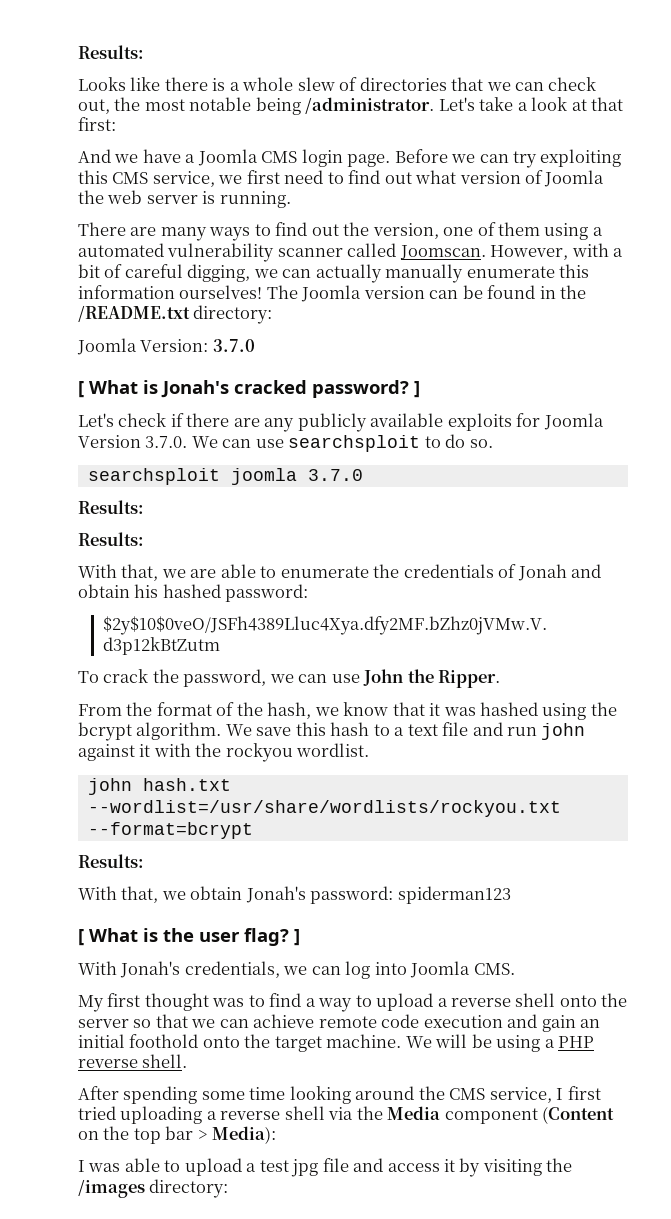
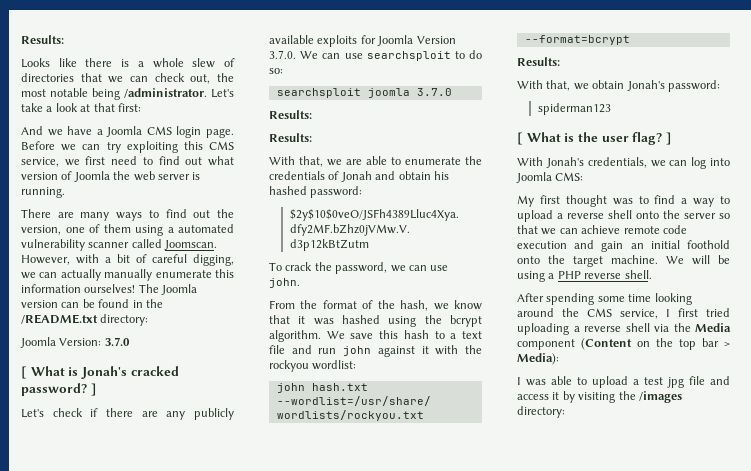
[469,439,493,448] so. -> [269,68,283,74] so:
[363,669,501,688] John the Ripper. -> [269,278,300,288] john.
[296,743,370,757] wordlist. -> [312,360,357,370] wordlist:
(394, 895) none -> (720, 86) //
[473,963,515,975] CMS. -> [555,172,584,181] CMS:

